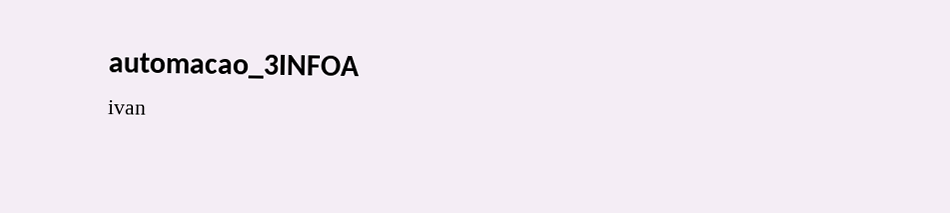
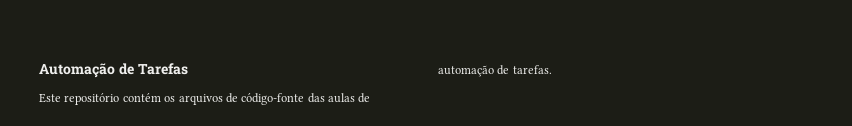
[108,52,360,81] [107,100,147,115] automacao_3INFOA // ivan -> [39,63,188,78] [39,93,371,105] [438,65,552,77] Automação de Tarefas // Este repositório contém os arquivos de código-fonte das aulas de automação de tarefas.

